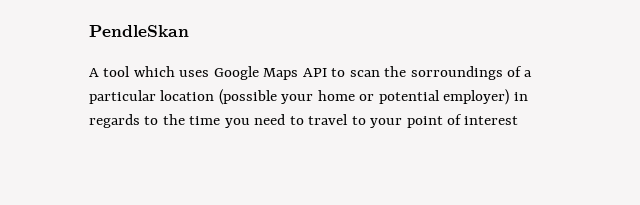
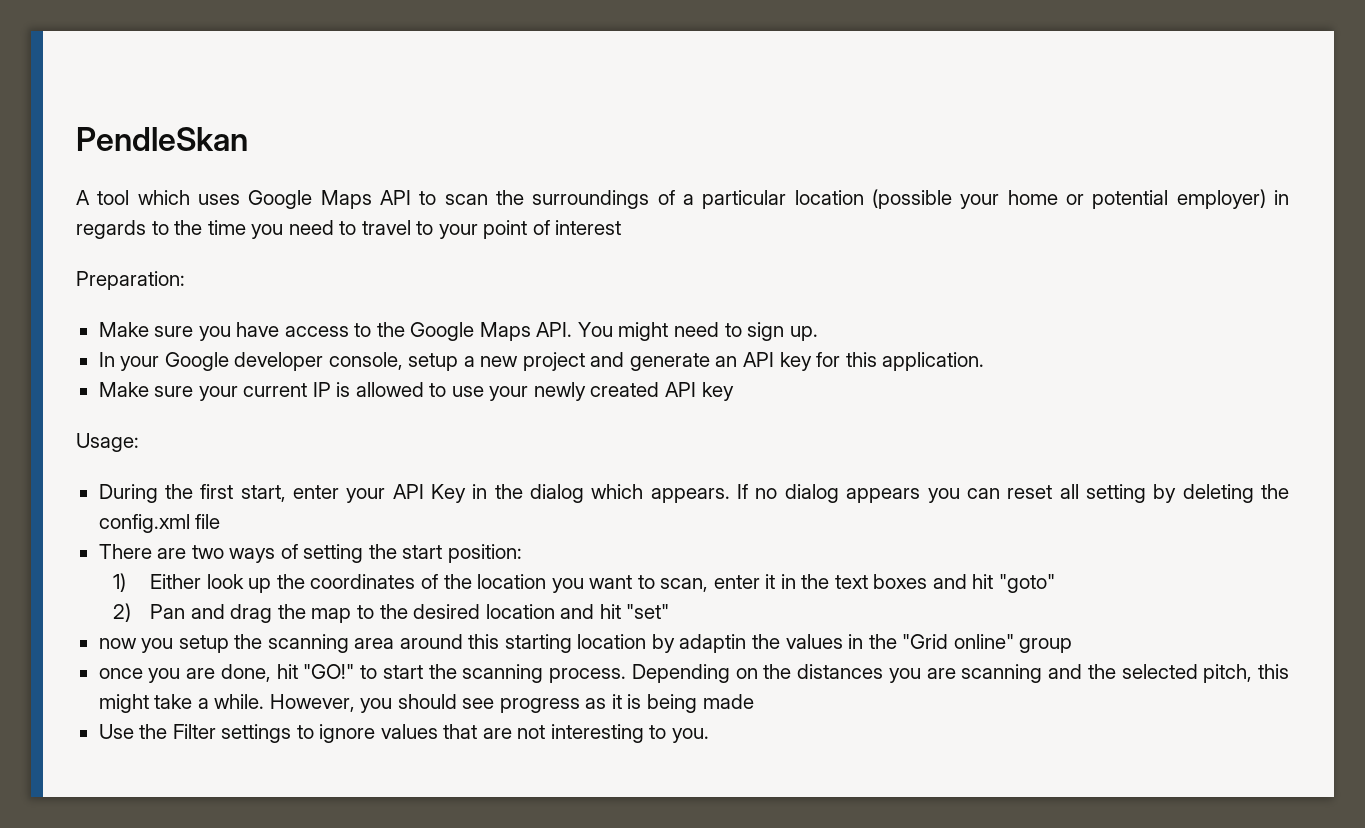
[410,66,503,80] sorroundings -> [532,190,650,209] surroundings
(519, 120) none -> [76,271,185,290] [98,322,818,341] [98,352,985,371] [98,382,734,401] [76,433,139,452] [98,484,1290,503] [98,514,221,533] [98,544,522,563] [113,573,1055,593] [113,603,670,623] [98,634,1073,653] [98,664,1290,683] [98,694,754,713] [98,724,709,743] // Preparation: // Make sure you have access to the Google Maps API. You might need to sign up. // In your Google developer console, setup a new project and generate an API key for this application. // Make sure your current IP is allowed to use your newly created API key // Usage: // During the first start, enter your API Key in the dialog which appears. If no dialog appears you can reset all setting by deleting the config.xml file // There are two ways of setting the start position: // 1) Either look up the coordinates of the location you want to scan, enter it in the text boxes and hit "goto" // 2) Pan and drag the map to the desired location and hit "set" // now you setup the scanning area around this starting location by adaptin the values in the "Grid online" group // once you are done, hit "GO!" to start the scanning process. Depending on the distances you are scanning and the selected pitch, this might take a while. However, you should see progress as it is being made // Use the Filter settings to ignore values that are not interesting to you.

